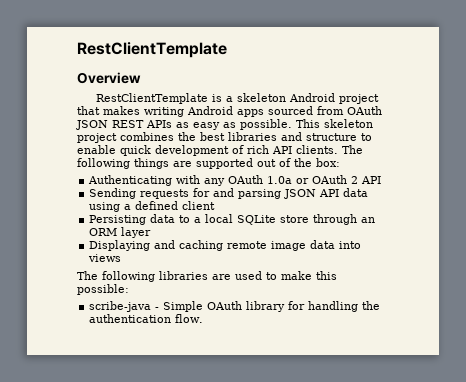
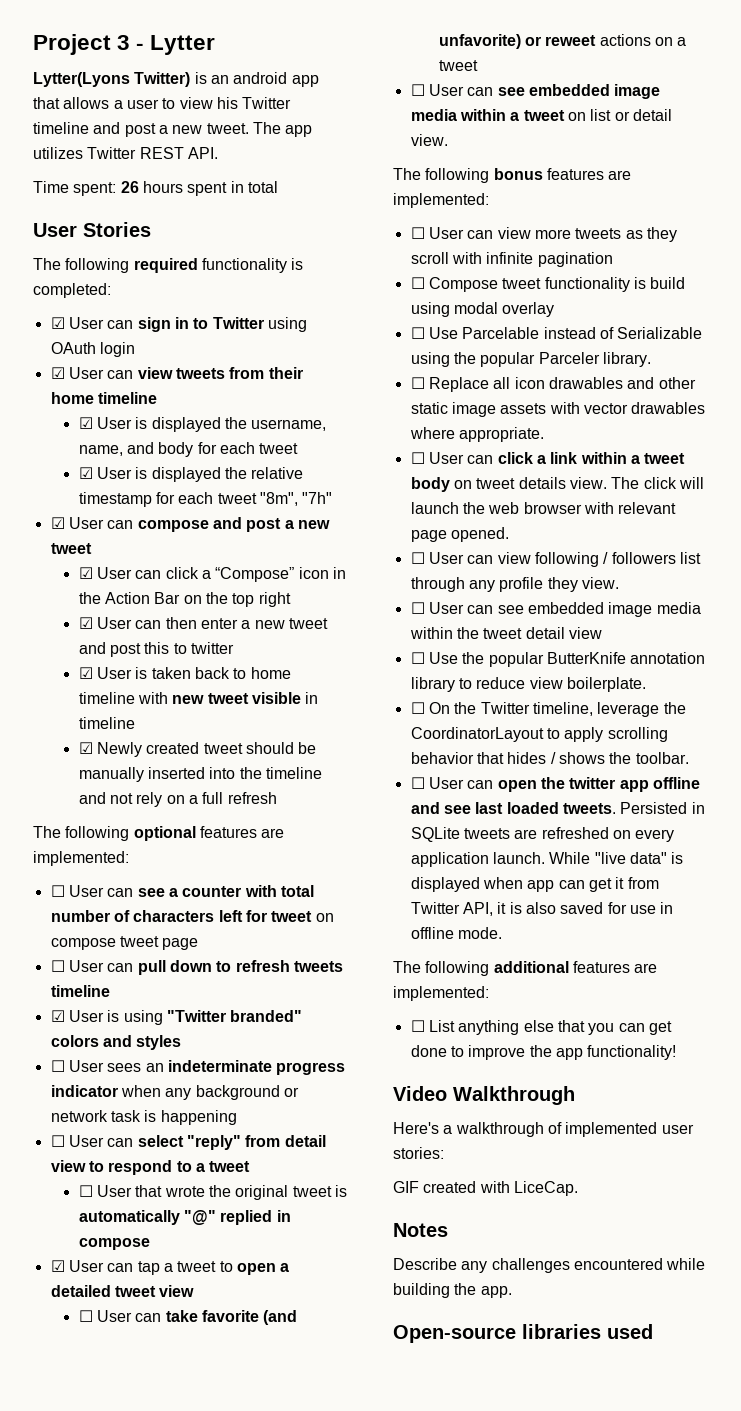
[77,42,227,58] [77,72,141,84] [95,93,379,104] [77,106,382,117] [76,119,373,130] [77,132,372,143] [77,145,363,156] [77,158,340,169] [88,175,382,186] [89,188,369,199] [89,201,216,212] [89,214,376,225] [89,227,152,238] [89,240,362,251] [88,254,122,262] [77,271,337,282] [77,284,129,295] [89,301,381,312] [89,314,204,323] RestClientTemplate // Overview // RestClientTemplate is a skeleton Android project that makes writing Android apps sourced from OAuth JSON REST APIs as easy as possible. This skeleton project combines the best libraries and structure to enable quick development of rich API clients. The following things are supported out of the box: // Authenticating with any OAuth 1.0a or OAuth 2 API // Sending requests for and parsing JSON API data using a defined client // Persisting data to a local SQLite store through an ORM layer // Displaying and caching remote image data into views // The following libraries are used to make this possible: // scribe-java - Simple OAuth library for handling the authentication flow. -> [33,34,216,55] [33,72,319,87] [33,97,292,109] [33,122,313,137] [33,147,218,159] [33,181,278,196] [33,222,151,237] [33,258,304,273] [33,283,111,298] [50,317,307,332] [50,342,135,357] [50,367,303,379] [50,392,157,404] [78,417,327,432] [78,442,299,457] [78,467,304,482] [78,492,333,507] [50,517,330,532] [50,543,92,554] [78,567,347,582] [78,592,291,607] [78,617,329,629] [78,642,235,657] [78,667,291,679] [78,692,319,704] [78,717,135,729] [78,742,317,757] [78,767,323,782] [78,792,277,807] [33,826,285,841] [33,851,129,866] [50,885,314,897] [50,910,334,922] [50,936,199,950] [50,960,343,975] [50,985,110,997] [50,1010,303,1025] [50,1035,182,1050] [50,1060,346,1075] [50,1085,299,1100] [50,1110,237,1125] [50,1135,326,1150] [50,1160,251,1175] [78,1185,348,1200] [78,1210,291,1225] [78,1238,150,1250] [50,1260,290,1275] [50,1285,195,1297] [78,1310,298,1325] [438,34,687,49] [438,60,478,71] [410,84,661,99] [410,109,672,121] [410,134,448,146] [393,168,632,183] [393,193,489,208] [410,227,677,242] [410,252,613,267] [410,277,686,292] [410,302,555,317] [410,327,703,339] [410,352,651,367] [410,377,696,392] [410,402,706,417] [409,427,544,442] [410,452,686,464] [410,477,704,492] [410,502,677,514] [410,527,509,542] [410,552,701,567] [410,577,619,592] [410,602,701,617] [409,627,602,639] [410,652,706,667] [410,677,646,692] [410,702,686,717] [410,727,668,742] [410,752,689,764] [410,777,700,792] [410,802,705,814] [410,827,675,842] [410,852,684,867] [410,877,659,892] [410,902,674,916] [410,927,502,939] [393,961,658,976] [393,986,489,1001] [410,1020,672,1035] [410,1045,677,1060] [393,1086,575,1105] [393,1122,694,1137] [393,1147,444,1159] [393,1181,578,1196] [393,1223,448,1237] [393,1258,706,1273] [393,1283,512,1298] [393,1324,653,1343] Project 3 - Lytter // Lytter(Lyons Twitter) is an android app that allows a user to view his Twitter timeline and post a new tweet. The app utilizes Twitter REST API. // Time spent: 26 hours spent in total // User Stories // The following required functionality is completed: // ☑ User can sign in to Twitter using OAuth login // ☑ User can view tweets from their home timeline // ☑ User is displayed the username, name, and body for each tweet // ☑ User is displayed the relative timestamp for each tweet "8m", "7h" // ☑ User can compose and post a new tweet // ☑ User can click a “Compose” icon in the Action Bar on the top right // ☑ User can then enter a new tweet and post this to twitter // ☑ User is taken back to home timeline with new tweet visible in timeline // ☑ Newly created tweet should be manually inserted into the timeline and not rely on a full refresh // The following optional features are implemented: // ☐ User can see a counter with total number of characters left for tweet on compose tweet page // ☐ User can pull down to refresh tweets timeline // ☑ User is using "Twitter branded" colors and styles // ☐ User sees an indeterminate progress indicator when any background or network task is happening // ☐ User can select "reply" from detail view to respond to a tweet // ☐ User that wrote the original tweet is automatically "@" replied in compose // ☑ User can tap a tweet to open a detailed tweet view // ☐ User can take favorite (and unfavorite) or reweet actions on a tweet // ☐ User can see embedded image media within a tweet on list or detail view. // The following bonus features are implemented: // ☐ User can view more tweets as they scroll with infinite pagination // ☐ Compose tweet functionality is build using modal overlay // ☐ Use Parcelable instead of Serializable using the popular Parceler library. // ☐ Replace all icon drawables and other static image assets with vector drawables where appropriate. // ☐ User can click a link within a tweet body on tweet details view. The click will launch the web browser with relevant page opened. // ☐ User can view following / followers list through any profile they view. // ☐ User can see embedded image media within the tweet detail view // ☐ Use the popular ButterKnife annotation library to reduce view boilerplate. // ☐ On the Twitter timeline, leverage the CoordinatorLayout to apply scrolling behavior that hides / shows the toolbar. // ☐ User can open the twitter app offline and see last loaded tweets. Persisted in SQLite tweets are refreshed on every application launch. While "live data" is displayed when app can get it from Twitter API, it is also saved for use in offline mode. // The following additional features are implemented: // ☐ List anything else that you can get done to improve the app functionality! // Video Walkthrough // Here's a walkthrough of implemented user stories: // GIF created with LiceCap. // Notes // Describe any challenges encountered while building the app. // Open-source libraries used

